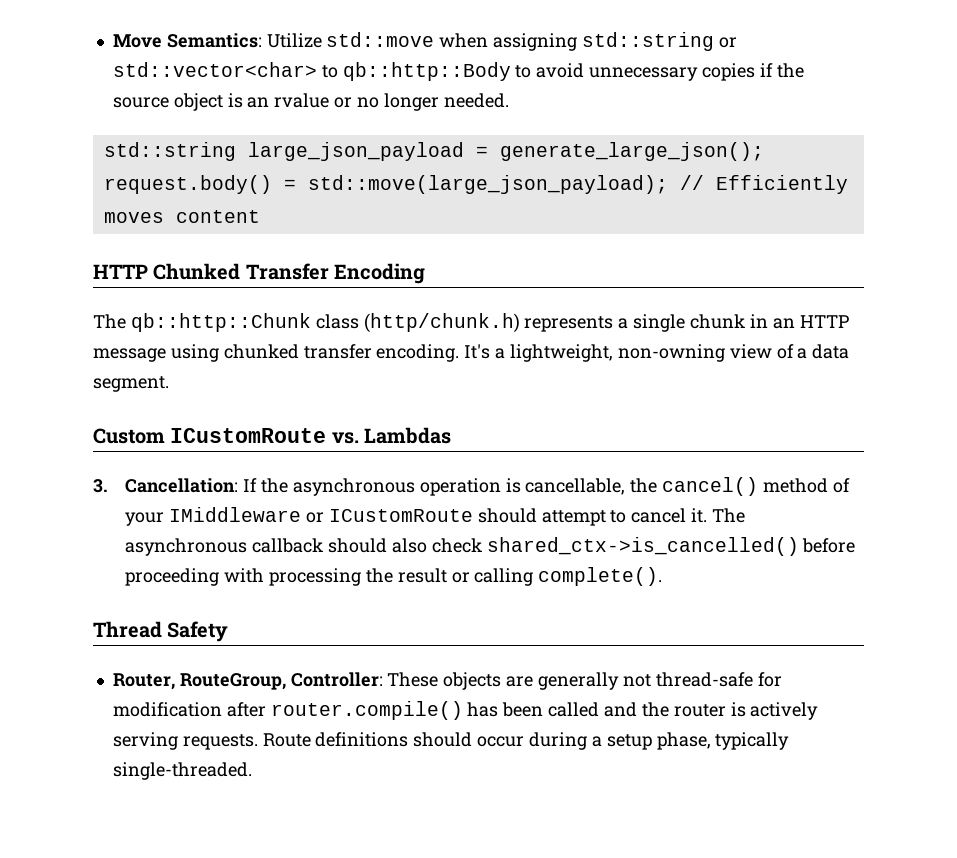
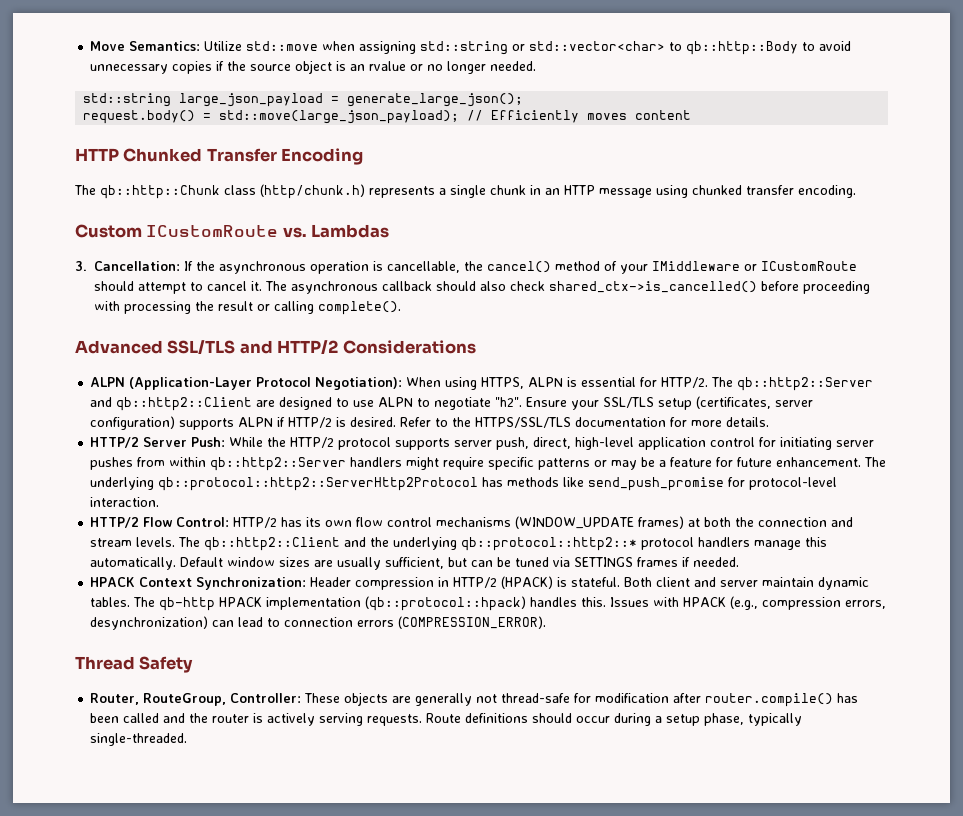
[464,344,850,362] [93,376,169,392] It's a lightweight, non-owning view of a data segment. -> (856, 191) none
(663, 576) none -> [75,340,476,354] [90,377,874,391] [90,396,814,411] [90,416,770,430] [90,437,875,450] [90,457,887,471] [90,477,838,491] [90,497,160,507] [90,516,854,529] [90,537,828,551] [90,557,740,570] [90,576,870,590] [90,596,887,611] [90,616,547,630] // Advanced SSL/TLS and HTTP/2 Considerations // ALPN (Application-Layer Protocol Negotiation): When using HTTPS, ALPN is essential for HTTP/2. The qb::http2::Server and qb::http2::Client are designed to use ALPN to negotiate "h2". Ensure your SSL/TLS setup (certificates, server configuration) supports ALPN if HTTP/2 is desired. Refer to the HTTPS/SSL/TLS documentation for more details. // HTTP/2 Server Push: While the HTTP/2 protocol supports server push, direct, high-level application control for initiating server pushes from within qb::http2::Server handlers might require specific patterns or may be a feature for future enhancement. The underlying qb::protocol::http2::ServerHttp2Protocol has methods like send_push_promise for protocol-level interaction. // HTTP/2 Flow Control: HTTP/2 has its own flow control mechanisms (WINDOW_UPDATE frames) at both the connection and stream levels. The qb::http2::Client and the underlying qb::protocol::http2::* protocol handlers manage this automatically. Default window sizes are usually sufficient, but can be tuned via SETTINGS frames if needed. // HPACK Context Synchronization: Header compression in HTTP/2 (HPACK) is stateful. Both client and server maintain dynamic tables. The qb-http HPACK implementation (qb::protocol::hpack) handles this. Issues with HPACK (e.g., compression errors, desynchronization) can lead to connection errors (COMPRESSION_ERROR).

